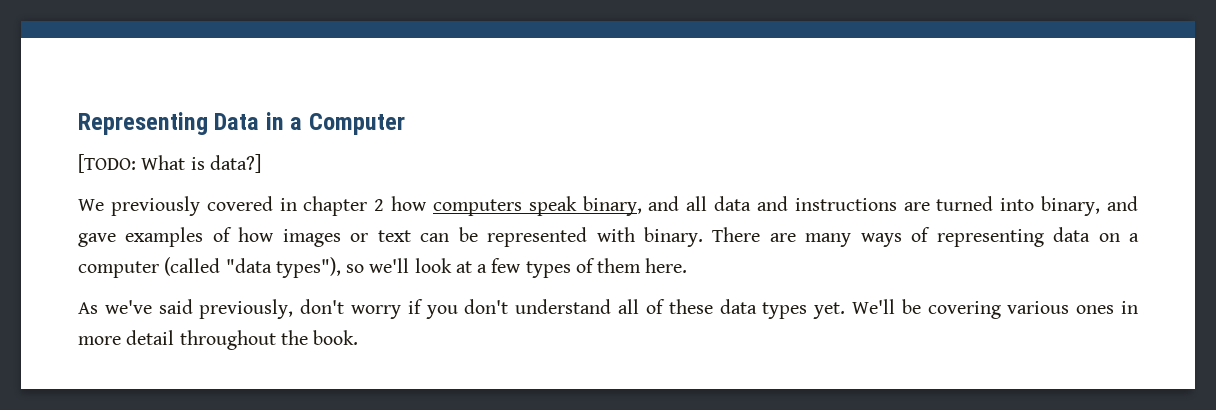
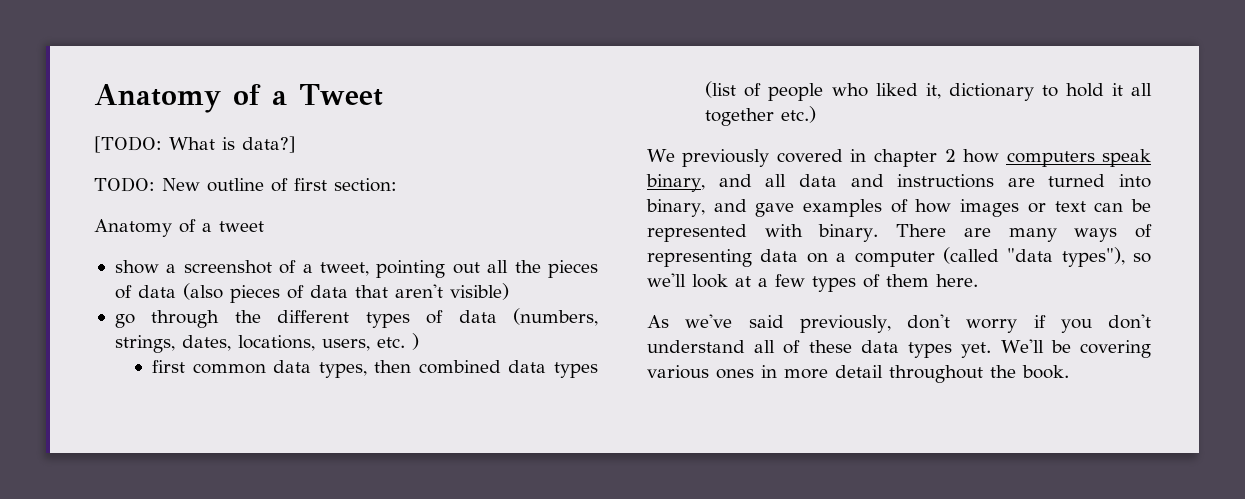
[78,112,405,135] Representing Data in a Computer -> [94,84,383,113] Anatomy of a Tweet
(261, 163) none -> [94,177,397,192] [94,219,264,237] [114,260,599,278] [114,283,509,303] [114,308,598,328] [114,333,419,353] [152,360,598,378] [705,81,1152,101] [705,106,817,126] // TODO: New outline of first section: // Anatomy of a tweet // show a screenshot of a tweet, pointing out all the pieces of data (also pieces of data that aren't visible) // go through the different types of data (numbers, strings, dates, locations, users, etc. ) // first common data types, then combined data types (list of people who liked it, dictionary to hold it all together etc.)

